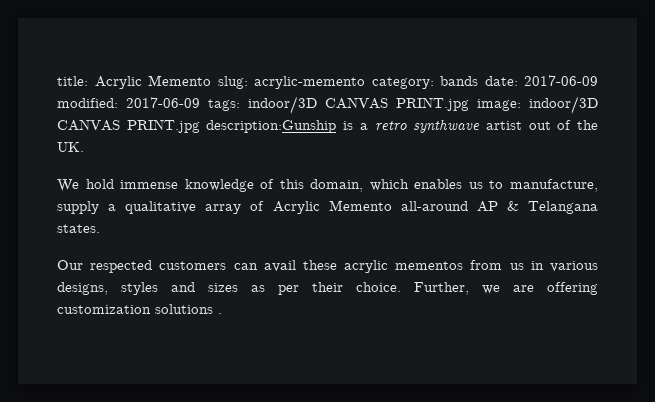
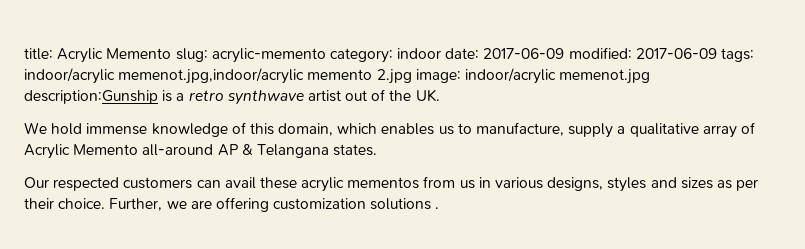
[440,76,478,86] bands -> [397,48,442,59] indoor
[248,96,598,114] [57,119,200,133] indoor/3D CANVAS PRINT.jpg image: indoor/3D CANVAS PRINT.jpg -> [24,68,651,84] indoor/acrylic memenot.jpg,indoor/acrylic memento 2.jpg image: indoor/acrylic memenot.jpg

